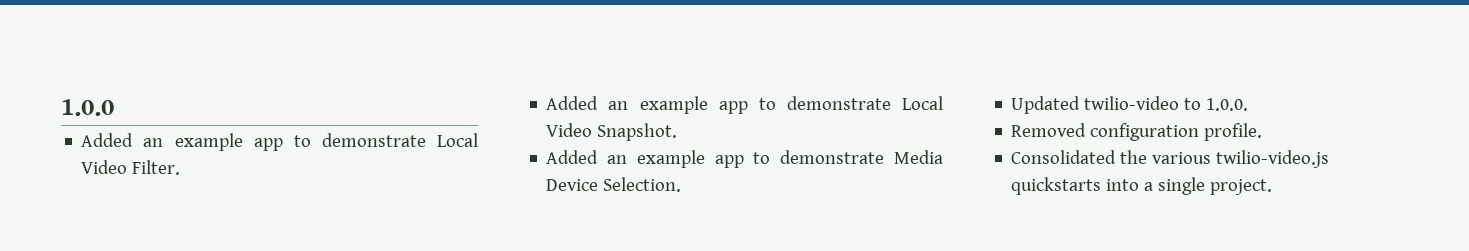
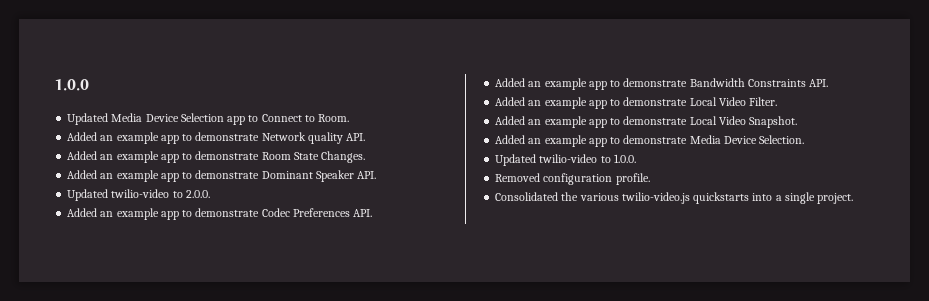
(114, 107) none -> [67,113,350,125] [67,132,366,144] [67,151,366,163] [67,170,377,182] [67,189,210,201] [67,208,373,220] [495,78,829,90] // Updated Media Device Selection app to Connect to Room. // Added an example app to demonstrate Network quality API. // Added an example app to demonstrate Room State Changes. // Added an example app to demonstrate Dominant Speaker API. // Updated twilio-video to 2.0.0. // Added an example app to demonstrate Codec Preferences API. // Added an example app to demonstrate Bandwidth Constraints API.

